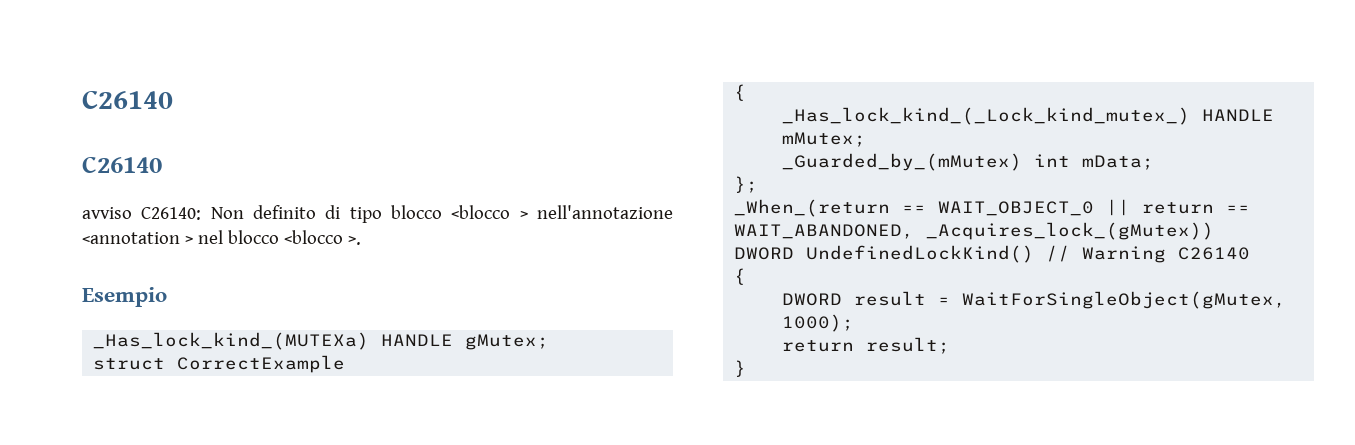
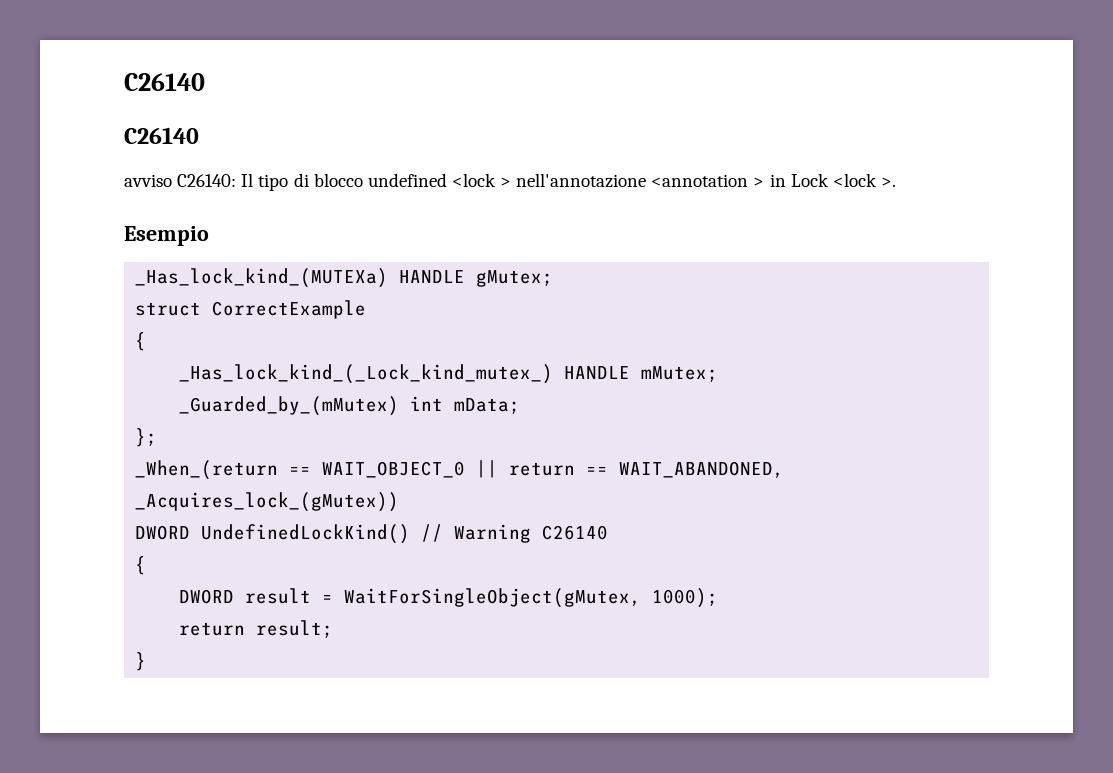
[210,205,511,223] Non definito di tipo blocco <blocco -> [241,173,496,191] Il tipo di blocco undefined <lock
[197,230,343,244] nel blocco <blocco -> [769,173,877,187] in Lock <lock

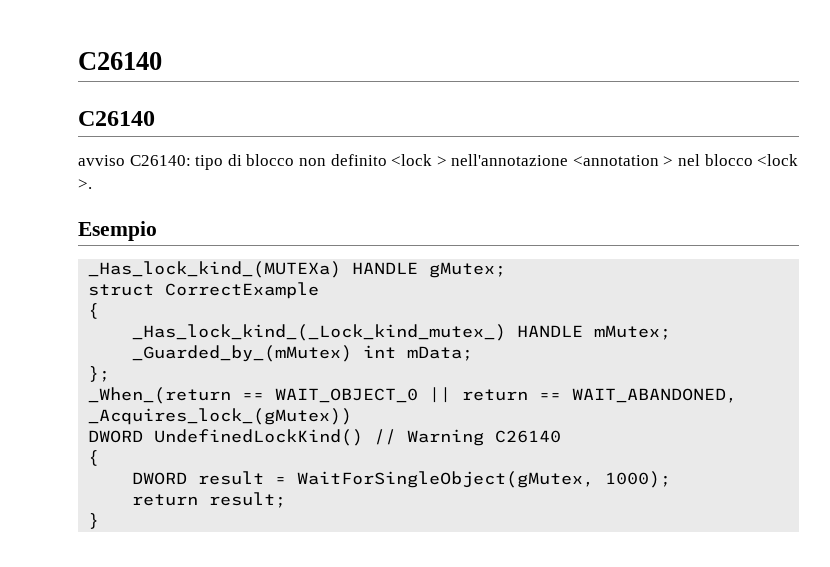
[241,173,254,187] Il -> (191, 160) none
[367,173,447,187] undefined -> [298,154,387,166] non definito
[769,173,829,187] in Lock -> [678,154,753,166] nel blocco

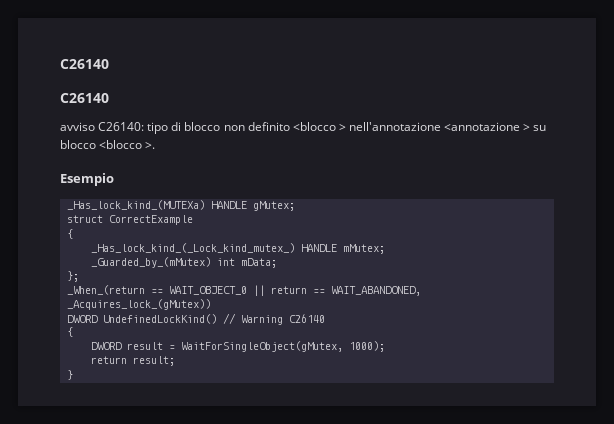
[391,154,433,166] <lock -> [292,122,336,131] <blocco
[572,154,799,166] <annotation > nel blocco <lock -> [444,122,547,131] [60,140,143,149] <annotazione > su blocco <blocco

